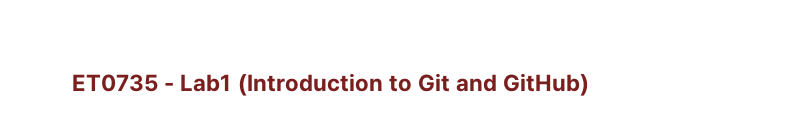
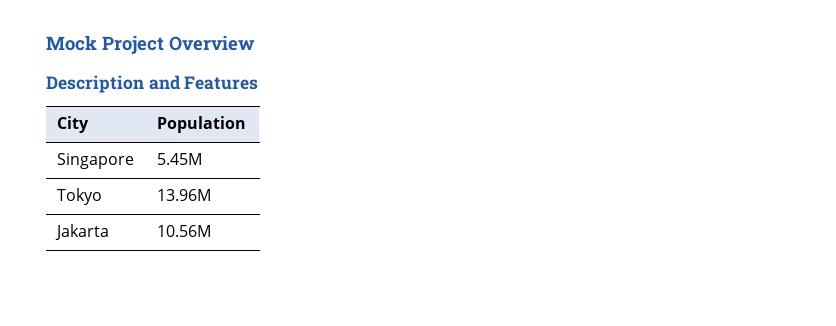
[72,73,590,96] ET0735 - Lab1 (Introduction to Git and GitHub) -> [46,35,255,54] [46,75,259,93] [57,116,90,133] [157,116,247,133] [57,153,135,169] [157,153,203,165] [57,188,103,205] [157,189,212,201] [55,224,110,240] [157,225,212,237] Mock Project Overview // Description and Features // City | Population // Singapore | 5.45M // Tokyo | 13.96M // Jakarta | 10.56M

